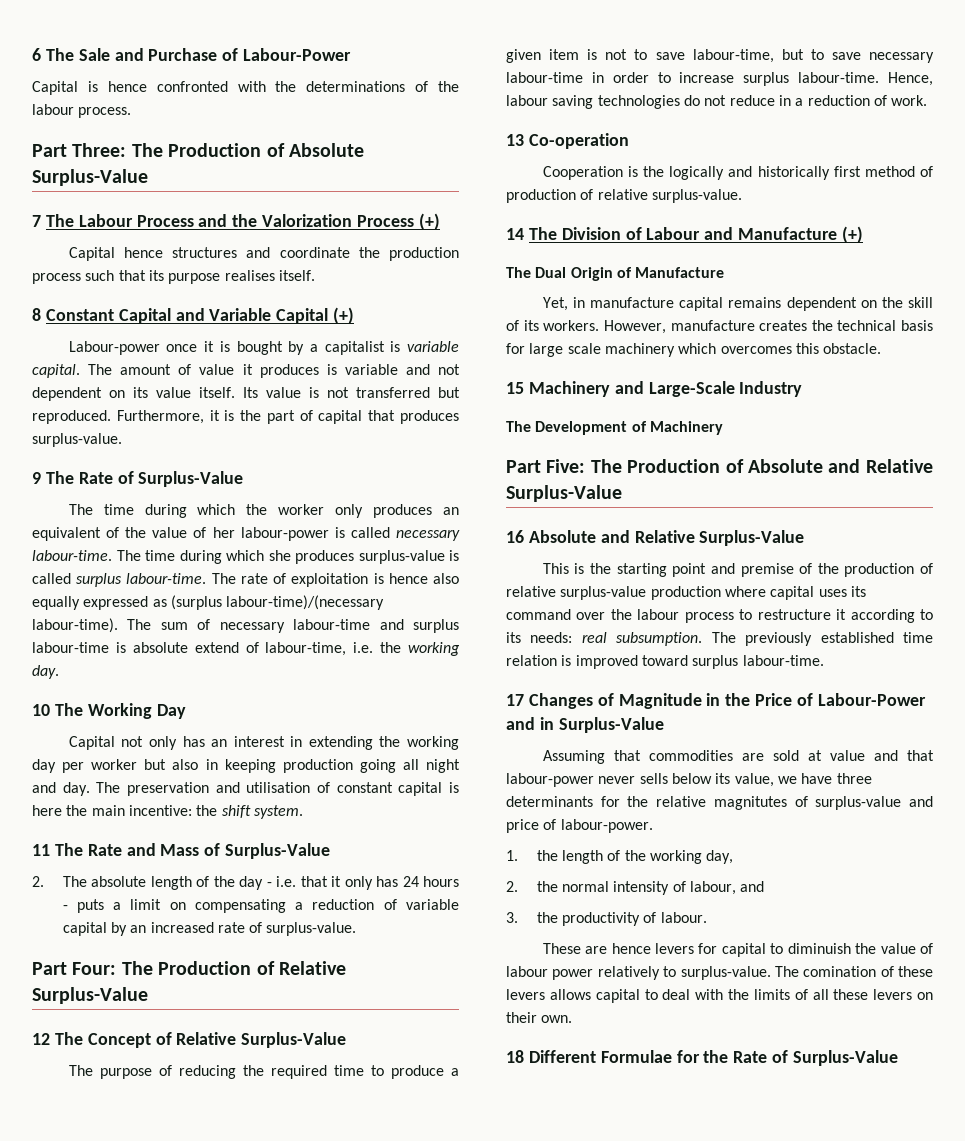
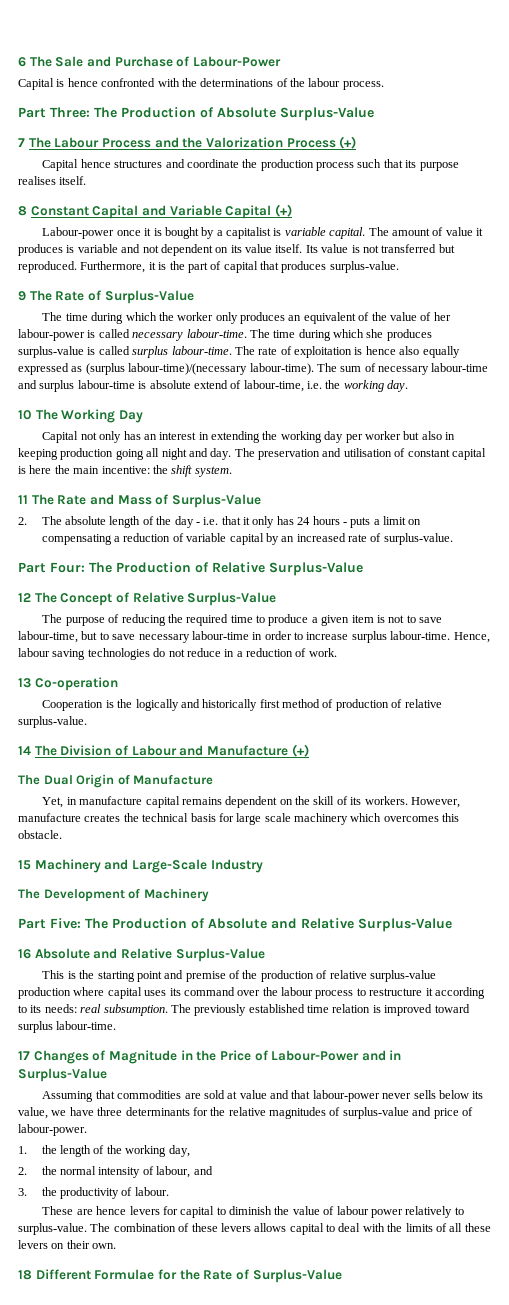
[713,796,787,810] magnitutes -> [269,1107,326,1119] magnitudes
[787,943,851,954] diminuish -> [228,1206,272,1215] diminish
[803,966,877,977] comination -> [113,1223,176,1232] combination

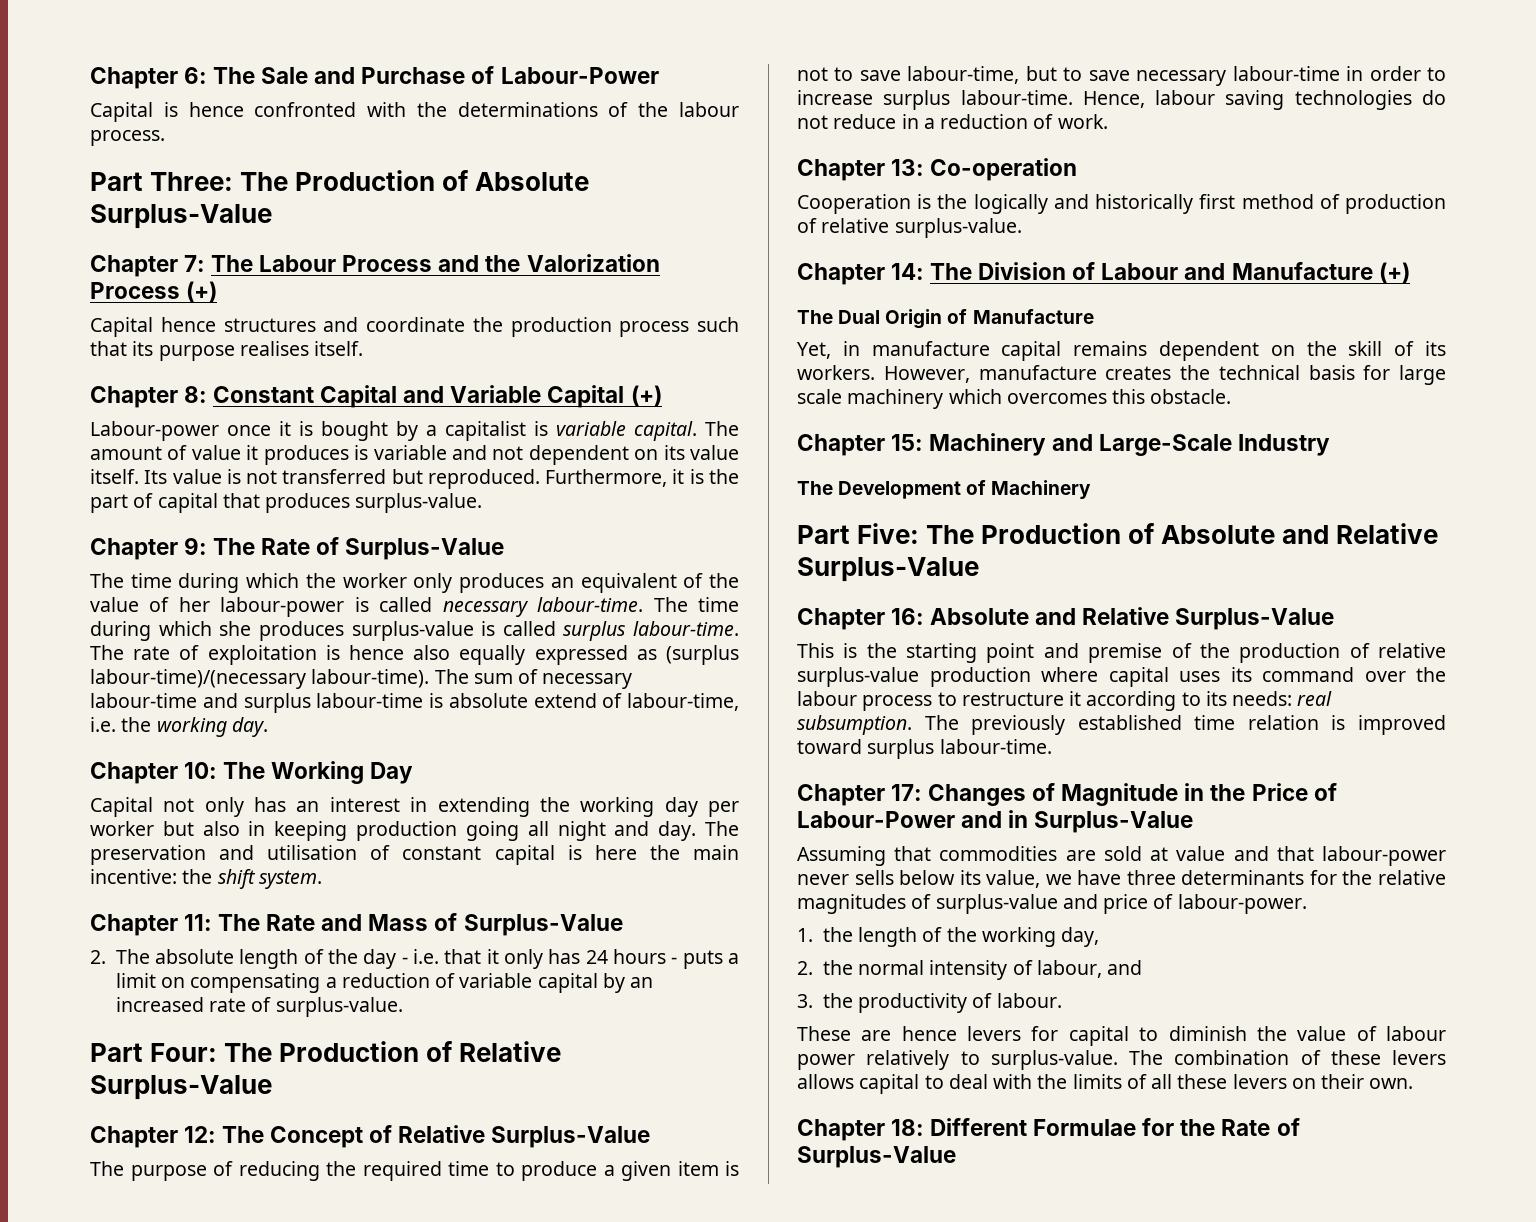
[18,57,26,67] 6 -> [90,67,208,89] Chapter 6:
[18,138,25,147] 7 -> [90,255,206,277] Chapter 7:
[18,206,27,216] 8 -> [90,386,208,408] Chapter 8:
[18,291,26,301] 9 -> [90,537,208,560] Chapter 9:
[18,410,32,420] 10 -> [90,762,218,784] Chapter 10:
[18,495,28,504] 11 -> [90,914,213,936] Chapter 11:
[18,593,31,602] 12 -> [90,1126,217,1148] Chapter 12:
[18,678,31,688] 13 -> [797,159,925,181] Chapter 13:
[18,746,31,755] 14 -> [797,263,925,285] Chapter 14:
[18,860,31,870] 15 -> [797,434,924,456] Chapter 15:
[18,949,31,959] 16 -> [797,608,925,630] Chapter 16:
[18,1051,30,1060] 17 -> [797,784,923,806] Chapter 17:
[18,1270,32,1280] 18 -> [797,1119,925,1141] Chapter 18:

